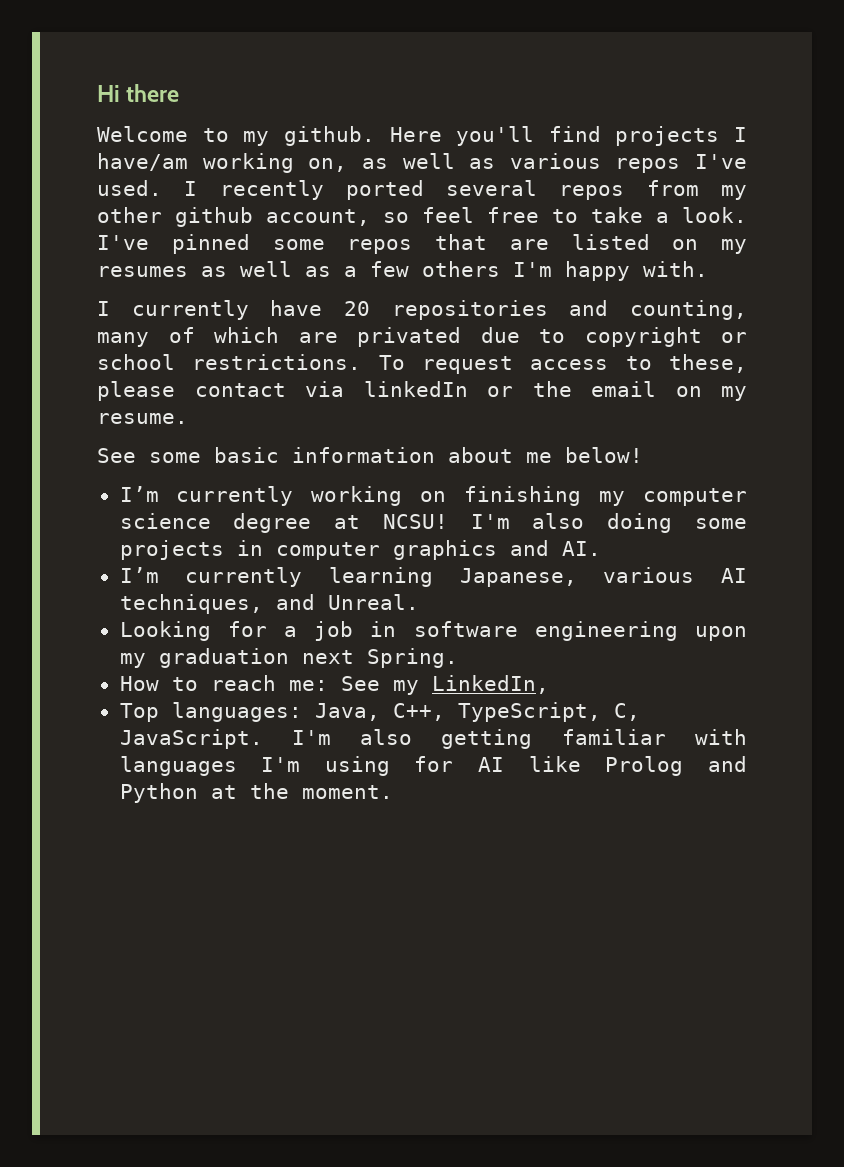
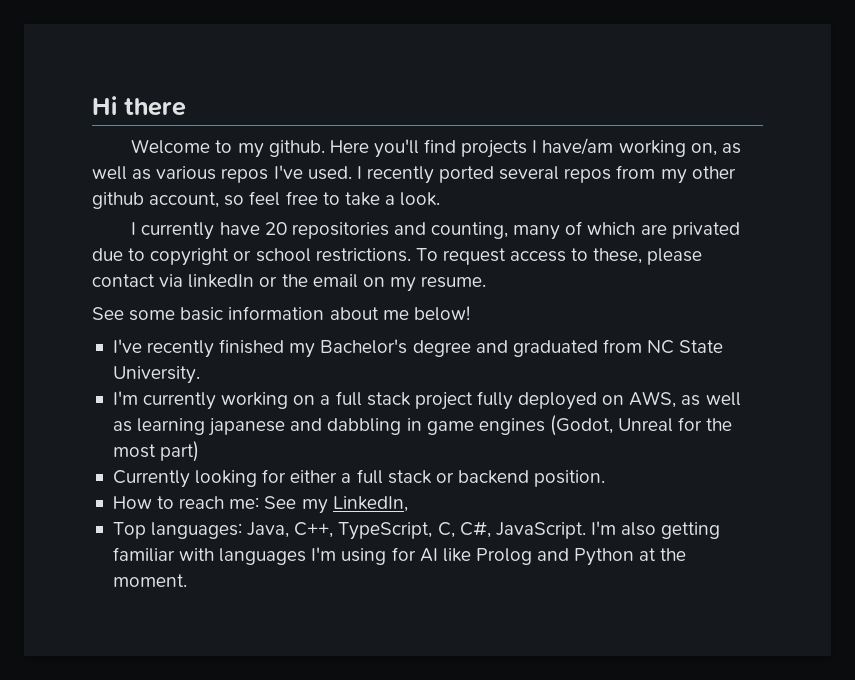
[97,234,747,254] [97,261,708,281] I've pinned some repos that are listed on my resumes as well as a few others I'm happy with. -> (441, 199) none
[119,486,747,506] [119,513,747,533] [119,540,601,560] [119,567,747,587] [119,594,419,614] [119,621,748,641] [119,648,458,668] I’m currently working on finishing my computer science degree at NCSU! I'm also doing some projects in computer graphics and AI. // I’m currently learning Japanese, various AI techniques, and Unreal. // Looking for a job in software engineering upon my graduation next Spring. -> [112,339,724,358] [112,366,200,384] [112,391,741,410] [112,415,733,436] [112,441,200,462] [112,469,606,488] I've recently finished my Bachelor's degree and graduated from NC State University. // I'm currently working on a full stack project fully deployed on AWS, as well as learning japanese and dabbling in game engines (Godot, Unreal for the most part) // Currently looking for either a full stack or backend position.
(640, 712) none -> [459,521,491,538] C#,

